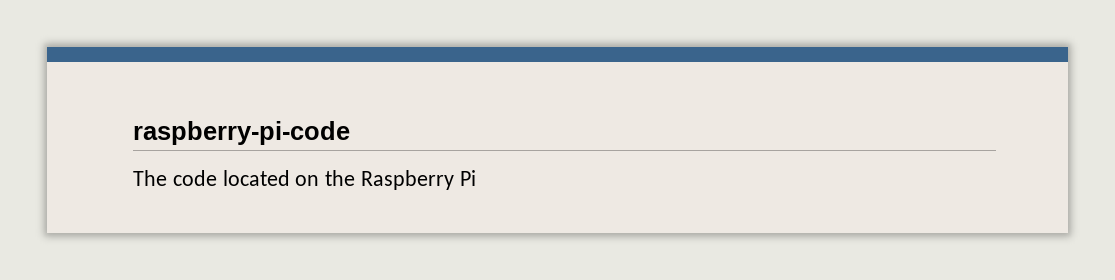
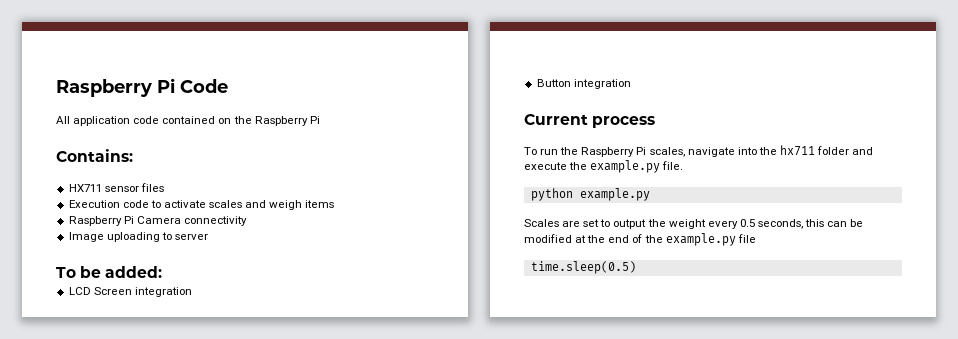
[133,121,350,145] [133,170,476,190] raspberry-pi-code // The code located on the Raspberry Pi -> [56,78,228,97] [56,116,320,126] [56,149,133,162] [68,183,164,192] [68,200,335,210] [68,216,247,226] [68,232,208,242] [56,266,163,278] [68,287,192,297] [536,79,631,89] [524,114,656,128] [524,145,874,157] [524,160,684,173] [530,188,650,201] [524,219,864,229] [524,233,756,246] [530,261,636,274] Raspberry Pi Code // All application code contained on the Raspberry Pi // Contains: // HX711 sensor files // Execution code to activate scales and weigh items // Raspberry Pi Camera connectivity // Image uploading to server // To be added: // LCD Screen integration // Button integration // Current process // To run the Raspberry Pi scales, navigate into the hx711 folder and execute the example.py file. // python example.py // Scales are set to output the weight every 0.5 seconds, this can be modified at the end of the example.py file // time.sleep(0.5)

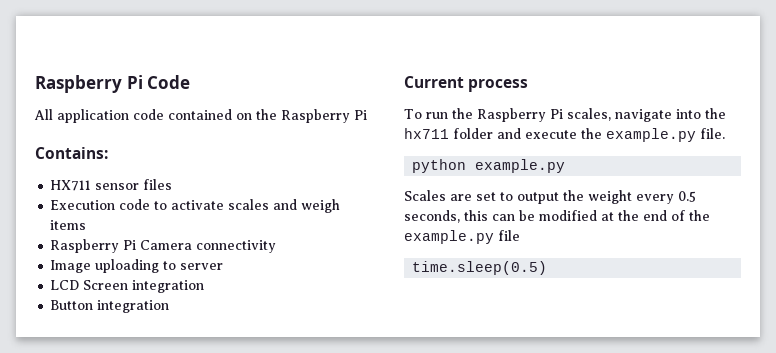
[56,266,163,278] // To be added: -> (224, 266) none

